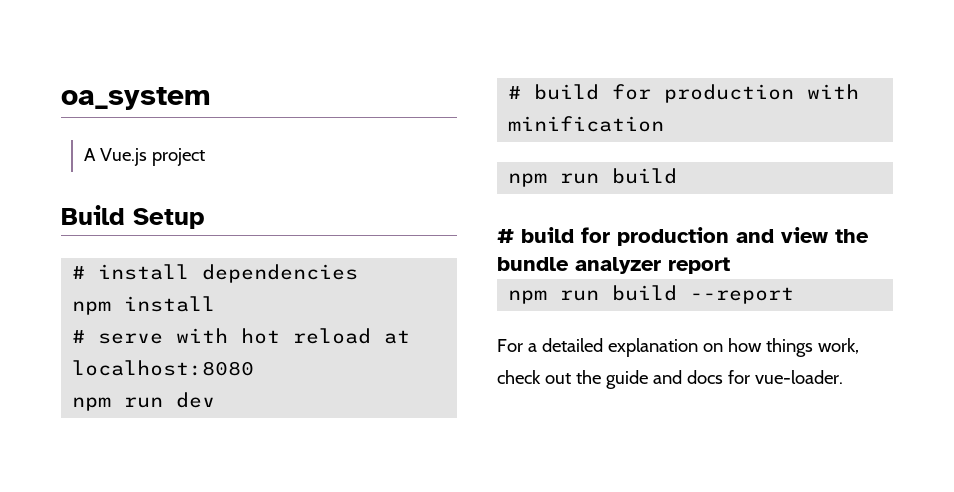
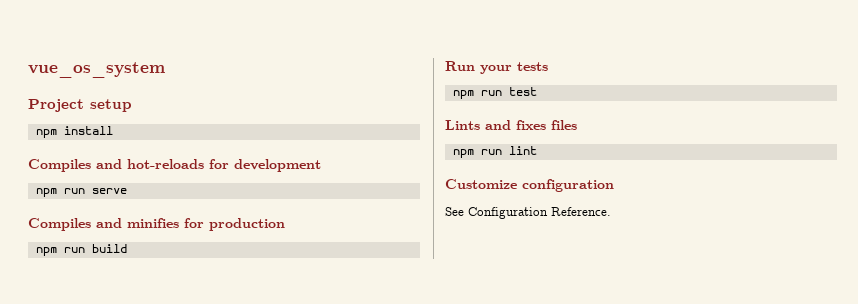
[61,87,211,110] [83,148,205,166] [61,205,205,229] [72,264,359,283] [72,296,216,315] [72,328,411,344] [72,360,255,376] [72,392,216,411] [508,84,860,103] [508,116,665,132] oa_system // A Vue.js project // Build Setup // # install dependencies // npm install // # serve with hot reload at localhost:8080 // npm run dev // # build for production with minification -> [28,62,165,78] [28,99,132,112] [35,126,113,138] [28,159,321,172] [35,188,127,197] [28,218,285,231] vue_os_system // Project setup // npm install // Compiles and hot-reloads for development // npm run serve // Compiles and minifies for production
[497,227,869,246] [497,257,730,274] [508,285,795,304] [497,338,859,357] [497,370,843,389] # build for production and view the bundle analyzer report // npm run build --report // For a detailed explanation on how things work, check out the guide and docs for vue-loader. -> [445,61,548,74] [452,87,537,99] [445,120,577,130] [452,146,537,158] [445,179,614,192] [445,207,611,219] Run your tests // npm run test // Lints and fixes files // npm run lint // Customize configuration // See Configuration Reference.

